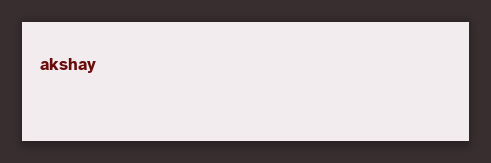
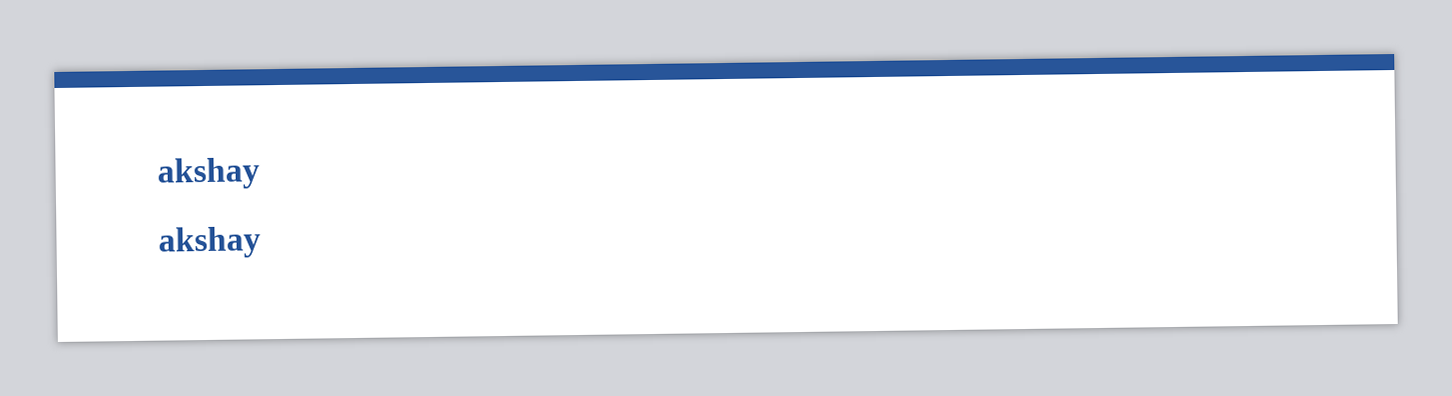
[40,58,96,73] akshay -> [157,157,260,190] [158,226,261,259] akshay // akshay

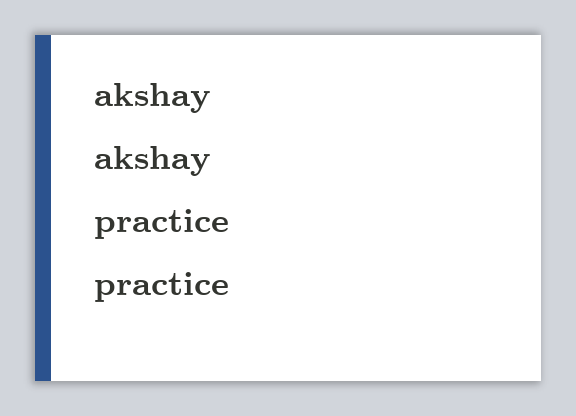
(261, 242) none -> [94,209,229,239] [94,272,229,302] // practice // practice

